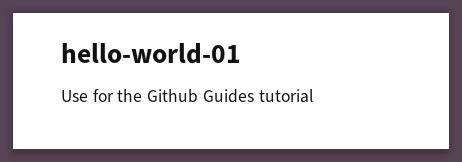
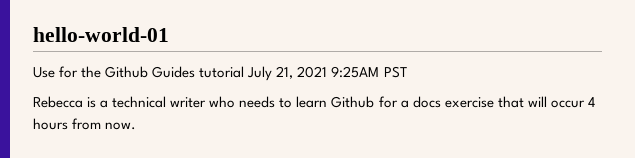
(313, 96) none -> [247,66,407,81] [33,96,595,108] [33,118,137,130] July 21, 2021 9:25AM PST // Rebecca is a technical writer who needs to learn Github for a docs exercise that will occur 4 hours from now.

